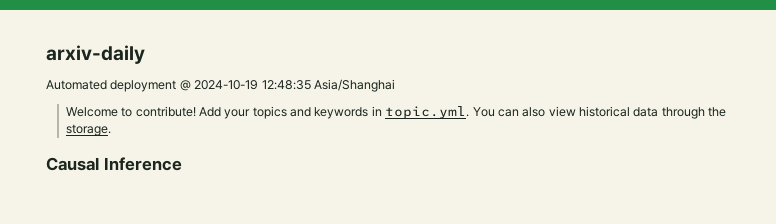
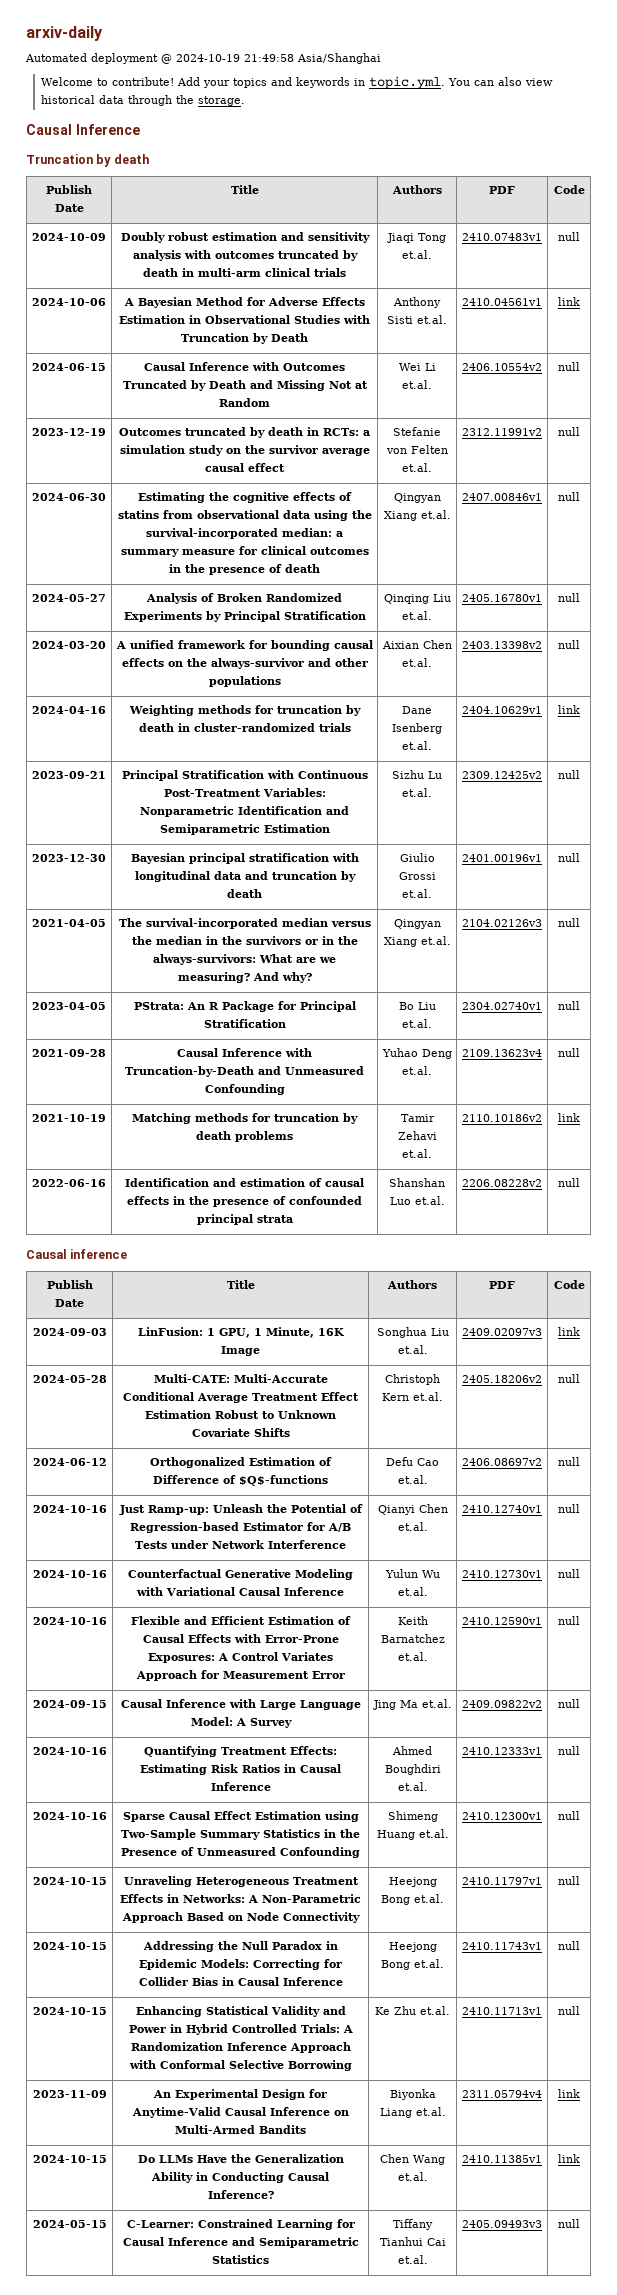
[261,80,311,90] 12:48:35 -> [244,54,294,62] 21:49:58
(182, 164) none -> [26,154,149,167] [46,185,92,194] [54,204,84,212] [230,185,259,194] [391,185,442,194] [489,186,515,194] [553,185,585,194] [32,233,106,241] [120,232,370,243] [132,250,358,261] [143,268,346,277] [387,233,446,243] [402,250,432,259] [462,233,542,241] [558,232,580,241] [32,298,106,306] [123,297,365,308] [119,315,370,324] [181,333,308,344] [393,297,441,308] [387,315,447,324] [462,298,542,306] [558,297,580,306] [32,363,106,371] [144,362,345,371] [122,380,368,391] [219,398,270,407] [398,363,436,371] [402,380,432,389] [462,363,542,371] [558,362,580,371] [32,428,106,436] [119,427,370,438] [119,445,370,456] [205,463,285,472] [393,427,441,436] [385,445,448,454] [402,463,432,472] [462,428,542,436] [558,427,580,436] [32,493,106,501] [138,492,352,503] [117,510,372,521] [146,528,343,539] [120,546,369,557] [169,564,320,575] [393,493,441,503] [383,510,451,521] [462,493,542,501] [558,492,580,501] [32,594,106,602] [146,593,342,604] [123,611,366,622] [383,594,451,604] [402,611,432,620] [462,594,542,602] [558,593,580,602] [32,641,106,649] [115,640,373,651] [121,658,368,669] [208,676,281,687] [381,640,452,649] [402,658,432,667] [462,641,542,649] [558,640,580,649] [32,706,106,714] [128,705,361,716] [138,723,351,732] [402,706,432,714] [392,723,442,734] [402,741,432,750] [462,706,542,714] [558,705,580,714] [32,771,106,779] [121,770,368,781] [163,788,326,797] [140,806,349,817] [159,824,330,835] [392,770,442,779] [402,788,432,797] [462,771,542,779] [558,770,580,779] [32,854,106,862] [130,853,359,864] [134,871,356,882] [227,889,262,898] [399,853,435,862] [398,872,436,880] [402,889,432,898] [462,854,542,862] [558,853,580,862] [32,919,106,927] [118,918,371,929] [131,936,358,945] [153,954,336,965] [177,972,312,983] [393,919,441,929] [383,936,451,947] [462,919,542,927] [558,918,580,927] [32,1002,106,1010] [133,1001,356,1012] [203,1019,286,1028] [398,1002,436,1010] [402,1019,432,1028] [462,1002,542,1010] [558,1001,580,1010] [32,1049,106,1057] [177,1048,312,1057] [125,1066,364,1077] [204,1084,285,1095] [381,1048,452,1059] [402,1066,432,1075] [462,1049,542,1057] [558,1048,580,1057] [32,1114,106,1122] [132,1113,358,1124] [196,1131,293,1142] [400,1114,435,1122] [397,1131,437,1140] [402,1149,432,1158] [462,1114,542,1122] [558,1113,580,1122] [32,1179,106,1187] [125,1178,364,1187] [127,1196,362,1207] [196,1214,293,1225] [389,1178,445,1187] [389,1196,445,1205] [462,1179,542,1187] [558,1178,580,1187] [26,1249,128,1259] [46,1280,93,1289] [55,1299,84,1307] [226,1280,255,1289] [387,1280,437,1289] [489,1281,515,1289] [553,1280,585,1289] [32,1328,107,1336] [137,1327,344,1338] [221,1346,260,1356] [376,1327,449,1338] [397,1345,428,1354] [462,1328,542,1336] [558,1327,580,1336] [32,1375,107,1383] [153,1374,328,1383] [123,1392,359,1403] [145,1410,336,1419] [191,1428,290,1437] [385,1374,440,1385] [382,1392,443,1401] [462,1375,542,1383] [558,1374,580,1383] [32,1458,107,1466] [150,1457,332,1468] [153,1475,328,1486] [386,1457,439,1466] [397,1475,428,1484] [462,1458,542,1466] [558,1457,580,1466] [32,1505,107,1513] [118,1504,363,1515] [130,1522,351,1533] [135,1540,346,1549] [377,1504,448,1515] [397,1522,428,1531] [462,1505,542,1513] [558,1504,580,1513] [32,1570,107,1578] [128,1569,353,1580] [136,1587,344,1596] [384,1569,440,1578] [397,1587,428,1596] [462,1570,542,1578] [558,1569,580,1578] [32,1617,107,1625] [131,1616,351,1625] [142,1634,339,1643] [148,1652,333,1663] [135,1670,345,1681] [397,1616,428,1625] [380,1634,445,1643] [397,1652,428,1661] [462,1617,542,1625] [558,1616,580,1625] [32,1700,107,1708] [120,1699,361,1710] [190,1717,292,1728] [372,1699,452,1710] [462,1700,542,1708] [558,1699,580,1708] [32,1747,107,1755] [144,1746,337,1757] [140,1764,341,1775] [210,1782,271,1791] [392,1746,432,1755] [384,1764,441,1775] [397,1782,428,1791] [462,1747,542,1755] [558,1746,580,1755] [32,1812,107,1820] [122,1811,359,1822] [121,1829,360,1840] [121,1847,360,1858] [387,1811,438,1822] [376,1829,449,1840] [462,1812,542,1820] [558,1811,580,1820] [32,1877,107,1885] [123,1876,359,1887] [120,1894,361,1903] [121,1912,360,1923] [388,1877,437,1887] [381,1894,444,1905] [462,1877,542,1885] [558,1876,580,1885] [32,1942,107,1950] [142,1941,338,1952] [139,1959,342,1970] [138,1977,343,1986] [388,1942,437,1952] [381,1959,444,1970] [462,1942,542,1950] [558,1941,580,1950] [32,2007,107,2015] [135,2006,346,2017] [128,2024,353,2035] [130,2042,351,2053] [128,2060,352,2071] [375,2006,450,2015] [462,2007,542,2015] [558,2006,580,2015] [32,2090,107,2098] [153,2089,327,2100] [131,2107,349,2118] [175,2125,306,2134] [389,2089,436,2100] [379,2107,446,2118] [462,2090,542,2098] [558,2089,580,2098] [32,2155,107,2163] [137,2154,344,2163] [151,2172,329,2183] [207,2190,274,2199] [380,2154,445,2165] [397,2172,428,2181] [462,2155,542,2163] [558,2154,580,2163] [32,2220,107,2228] [126,2219,355,2230] [122,2237,359,2248] [212,2255,269,2264] [393,2219,433,2230] [379,2237,446,2246] [397,2255,428,2264] [462,2220,542,2228] [558,2219,580,2228] // Truncation by death // Publish Date | Title | Authors | PDF | Code // 2024-10-09 | Doubly robust estimation and sensitivity analysis with outcomes truncated by death in multi-arm clinical trials | Jiaqi Tong et.al. | 2410.07483v1 | null // 2024-10-06 | A Bayesian Method for Adverse Effects Estimation in Observational Studies with Truncation by Death | Anthony Sisti et.al. | 2410.04561v1 | link // 2024-06-15 | Causal Inference with Outcomes Truncated by Death and Missing Not at Random | Wei Li et.al. | 2406.10554v2 | null // 2023-12-19 | Outcomes truncated by death in RCTs: a simulation study on the survivor average causal effect | Stefanie von Felten et.al. | 2312.11991v2 | null // 2024-06-30 | Estimating the cognitive effects of statins from observational data using the survival-incorporated median: a summary measure for clinical outcomes in the presence of death | Qingyan Xiang et.al. | 2407.00846v1 | null // 2024-05-27 | Analysis of Broken Randomized Experiments by Principal Stratification | Qinqing Liu et.al. | 2405.16780v1 | null // 2024-03-20 | A unified framework for bounding causal effects on the always-survivor and other populations | Aixian Chen et.al. | 2403.13398v2 | null // 2024-04-16 | Weighting methods for truncation by death in cluster-randomized trials | Dane Isenberg et.al. | 2404.10629v1 | link // 2023-09-21 | Principal Stratification with Continuous Post-Treatment Variables: Nonparametric Identification and Semiparametric Estimation | Sizhu Lu et.al. | 2309.12425v2 | null // 2023-12-30 | Bayesian principal stratification with longitudinal data and truncation by death | Giulio Grossi et.al. | 2401.00196v1 | null // 2021-04-05 | The survival-incorporated median versus the median in the survivors or in the always-survivors: What are we measuring? And why? | Qingyan Xiang et.al. | 2104.02126v3 | null // 2023-04-05 | PStrata: An R Package for Principal Stratification | Bo Liu et.al. | 2304.02740v1 | null // 2021-09-28 | Causal Inference with Truncation-by-Death and Unmeasured Confounding | Yuhao Deng et.al. | 2109.13623v4 | null // 2021-10-19 | Matching methods for truncation by death problems | Tamir Zehavi et.al. | 2110.10186v2 | link // 2022-06-16 | Identification and estimation of causal effects in the presence of confounded principal strata | Shanshan Luo et.al. | 2206.08228v2 | null // Causal inference // Publish Date | Title | Authors | PDF | Code // 2024-09-03 | LinFusion: 1 GPU, 1 Minute, 16K Image | Songhua Liu et.al. | 2409.02097v3 | link // 2024-05-28 | Multi-CATE: Multi-Accurate Conditional Average Treatment Effect Estimation Robust to Unknown Covariate Shifts | Christoph Kern et.al. | 2405.18206v2 | null // 2024-06-12 | Orthogonalized Estimation of Difference of $Q$-functions | Defu Cao et.al. | 2406.08697v2 | null // 2024-10-16 | Just Ramp-up: Unleash the Potential of Regression-based Estimator for A/B Tests under Network Interference | Qianyi Chen et.al. | 2410.12740v1 | null // 2024-10-16 | Counterfactual Generative Modeling with Variational Causal Inference | Yulun Wu et.al. | 2410.12730v1 | null // 2024-10-16 | Flexible and Efficient Estimation of Causal Effects with Error-Prone Exposures: A Control Variates Approach for Measurement Error | Keith Barnatchez et.al. | 2410.12590v1 | null // 2024-09-15 | Causal Inference with Large Language Model: A Survey | Jing Ma et.al. | 2409.09822v2 | null // 2024-10-16 | Quantifying Treatment Effects: Estimating Risk Ratios in Causal Inference | Ahmed Boughdiri et.al. | 2410.12333v1 | null // 2024-10-16 | Sparse Causal Effect Estimation using Two-Sample Summary Statistics in the Presence of Unmeasured Confounding | Shimeng Huang et.al. | 2410.12300v1 | null // 2024-10-15 | Unraveling Heterogeneous Treatment Effects in Networks: A Non-Parametric Approach Based on Node Connectivity | Heejong Bong et.al. | 2410.11797v1 | null // 2024-10-15 | Addressing the Null Paradox in Epidemic Models: Correcting for Collider Bias in Causal Inference | Heejong Bong et.al. | 2410.11743v1 | null // 2024-10-15 | Enhancing Statistical Validity and Power in Hybrid Controlled Trials: A Randomization Inference Approach with Conformal Selective Borrowing | Ke Zhu et.al. | 2410.11713v1 | null // 2023-11-09 | An Experimental Design for Anytime-Valid Causal Inference on Multi-Armed Bandits | Biyonka Liang et.al. | 2311.05794v4 | link // 2024-10-15 | Do LLMs Have the Generalization Ability in Conducting Causal Inference? | Chen Wang et.al. | 2410.11385v1 | link // 2024-05-15 | C-Learner: Constrained Learning for Causal Inference and Semiparametric Statistics | Tiffany Tianhui Cai et.al. | 2405.09493v3 | null

